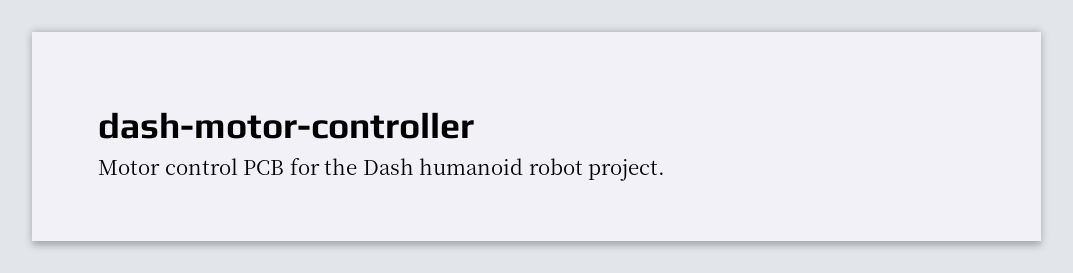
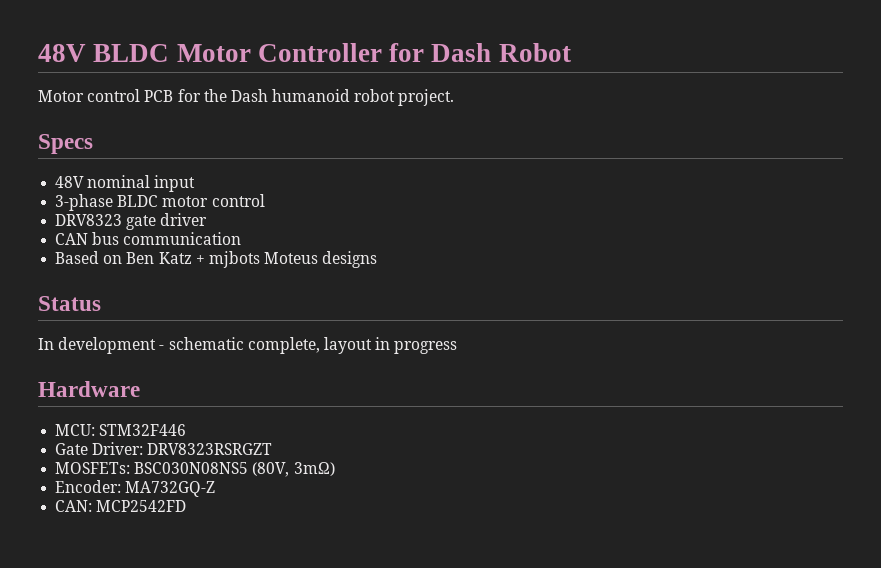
[98,112,474,139] dash-motor-controller -> [38,43,571,62] 48V BLDC Motor Controller for Dash Robot
(666, 170) none -> [38,134,93,154] [55,175,196,192] [55,194,265,211] [55,213,208,230] [55,232,242,245] [55,251,378,268] [38,296,101,311] [38,337,458,354] [38,381,140,397] [55,424,187,436] [55,442,273,455] [55,462,335,477] [55,480,216,497] [55,500,187,512] // Specs // 48V nominal input // 3-phase BLDC motor control // DRV8323 gate driver // CAN bus communication // Based on Ben Katz + mjbots Moteus designs // Status // In development - schematic complete, layout in progress // Hardware // MCU: STM32F446 // Gate Driver: DRV8323RSRGZT // MOSFETs: BSC030N08NS5 (80V, 3mΩ) // Encoder: MA732GQ-Z // CAN: MCP2542FD

